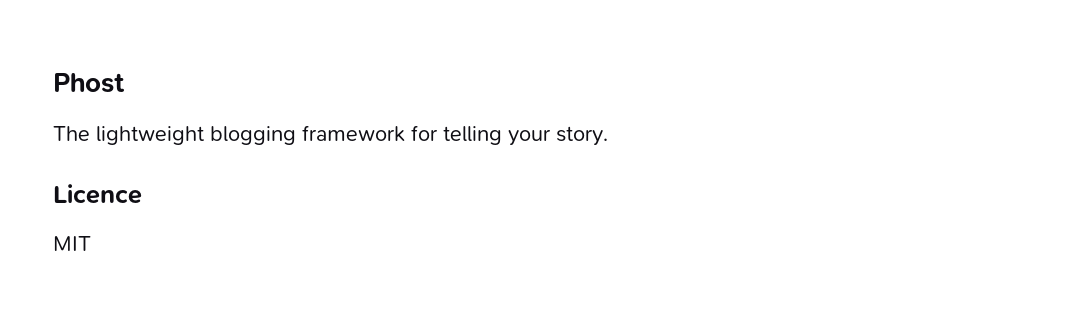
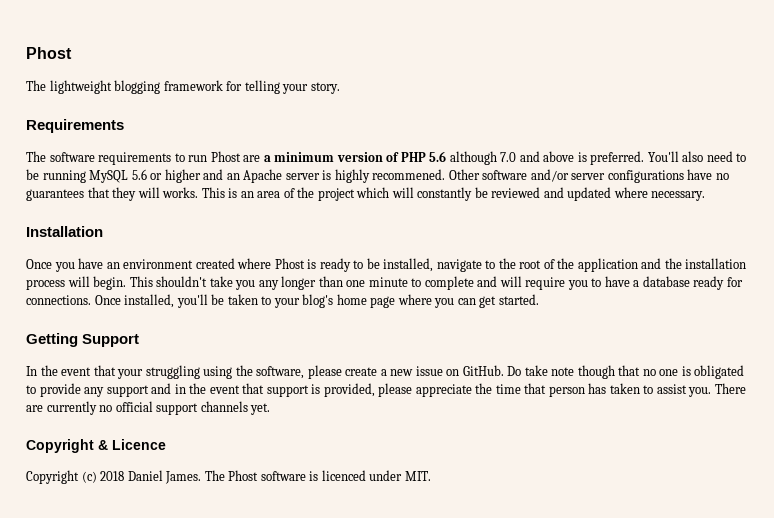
[53,184,142,204] [53,236,91,251] Licence // MIT -> [26,119,124,133] [26,151,747,165] [26,169,729,183] [26,187,706,201] [26,226,103,237] [26,258,747,272] [26,276,743,290] [26,294,539,308] [26,333,140,347] [26,365,745,379] [26,383,746,397] [26,401,271,415] [26,439,166,453] [26,470,431,484] Requirements // The software requirements to run Phost are a minimum version of PHP 5.6 although 7.0 and above is preferred. You'll also need to be running MySQL 5.6 or higher and an Apache server is highly recommened. Other software and/or server configurations have no guarantees that they will works. This is an area of the project which will constantly be reviewed and updated where necessary. // Installation // Once you have an environment created where Phost is ready to be installed, navigate to the root of the application and the installation process will begin. This shouldn't take you any longer than one minute to complete and will require you to have a database ready for connections. Once installed, you'll be taken to your blog's home page where you can get started. // Getting Support // In the event that your struggling using the software, please create a new issue on GitHub. Do take note though that no one is obligated to provide any support and in the event that support is provided, please appreciate the time that person has taken to assist you. There are currently no official support channels yet. // Copyright & Licence // Copyright (c) 2018 Daniel James. The Phost software is licenced under MIT.

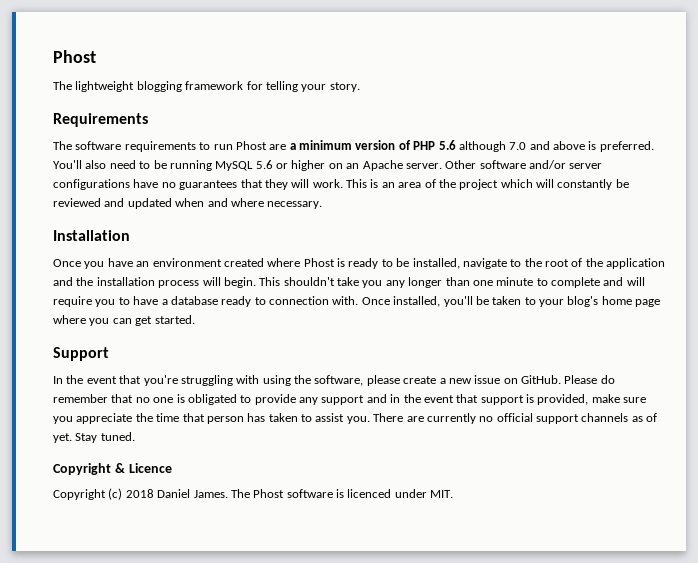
[203,169,224,180] and -> [328,163,343,169] on
[285,169,446,183] server is highly recommened. -> [405,163,442,169] server.
[162,187,199,198] works. -> [312,179,343,188] work.
(612, 194) none -> [175,198,228,207] when and
[726,277,743,287] [26,295,91,305] for connections. -> [254,296,359,305] to connection with.
[26,333,78,347] Getting -> (195, 319) none
[117,365,200,379] your struggling -> [143,375,260,386] you're struggling with
[507,365,615,379] Do take note though -> [564,375,615,384] [53,394,108,403] Please do remember
[378,383,413,397] please -> [591,394,647,403] [53,416,73,424] make sure you
(248, 406) none -> [631,413,658,422] as of
(271, 409) none -> [75,432,135,443] Stay tuned.

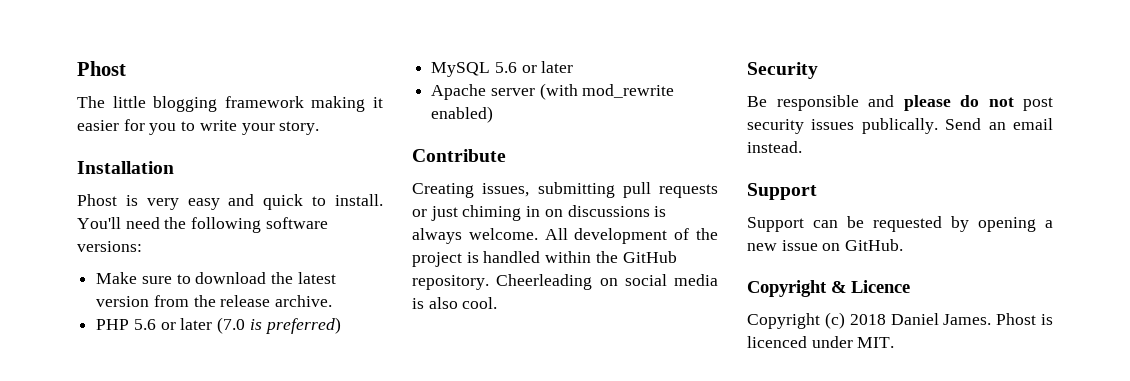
[75,81,135,92] lightweight -> [112,96,146,108] little
[246,81,360,92] [53,113,148,127] [53,140,654,152] [53,160,603,171] [53,179,629,190] [53,198,323,209] [53,230,130,241] [53,258,666,269] [53,277,645,288] [53,296,661,307] [53,315,195,326] [53,347,109,361] [53,375,437,386] for telling your story. // Requirements // The software requirements to run Phost are a minimum version of PHP 5.6 although 7.0 and above is preferred. You'll also need to be running MySQL 5.6 or higher on an Apache server. Other software and/or server configurations have no guarantees that they will work. This is an area of the project which will constantly be reviewed and updated when and where necessary. // Installation // Once you have an environment created where Phost is ready to be installed, navigate to the root of the application and the installation process will begin. This shouldn't take you any longer than one minute to complete and will require you to have a database ready to connection with. Once installed, you'll be taken to your blog's home page where you can get started. // Support // In the event that you're struggling with using the software, please create -> [311,96,383,112] [77,119,320,135] [77,161,174,174] [77,194,383,210] [77,217,328,233] [77,241,142,252] [96,272,336,284] [96,295,333,307] [96,317,341,334] [431,61,574,77] [431,83,675,100] [431,106,494,123] [412,149,506,162] [412,182,718,198] [412,205,667,221] [412,228,718,244] [412,251,677,267] [412,274,718,290] [412,297,498,309] [747,62,818,79] [747,95,1053,111] [747,118,1053,134] [747,141,802,153] [747,183,817,200] [747,216,1036,232] making it easier for you to write your story. // Installation // Phost is very easy and quick to install. You'll need the following software versions: // Make sure to download the latest version from the release archive. // PHP 5.6 or later (7.0 is preferred) // MySQL 5.6 or later // Apache server (with mod_rewrite enabled) // Contribute // Creating issues, submitting pull requests or just chiming in on discussions is always welcome. All development of the project is handled within the GitHub repository. Cheerleading on social media is also cool. // Security // Be responsible and please do not post security issues publically. Send an email instead. // Support // Support can be requested by opening
[564,375,615,384] [53,394,647,405] [53,413,658,424] [53,432,135,443] Please do remember that no one is obligated to provide any support and in the event that support is provided, make sure you appreciate the time that person has taken to assist you. There are currently no official support channels as of yet. Stay tuned. -> (904, 245) none
[230,489,333,498] The Phost software -> [996,313,1037,325] Phost

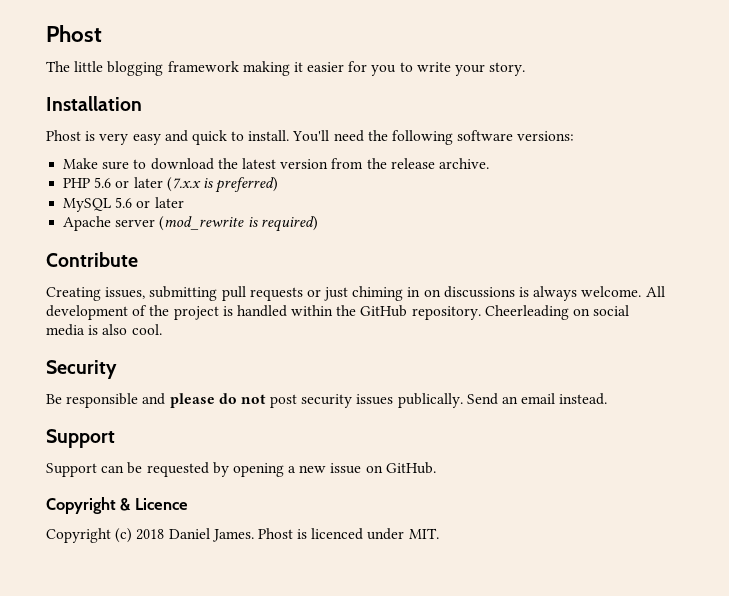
[217,317,246,334] (7.0 -> [166,177,201,192] (7.x.x
[539,83,675,100] [431,106,494,123] (with mod_rewrite enabled) -> [159,216,318,232] (mod_rewrite is required)

